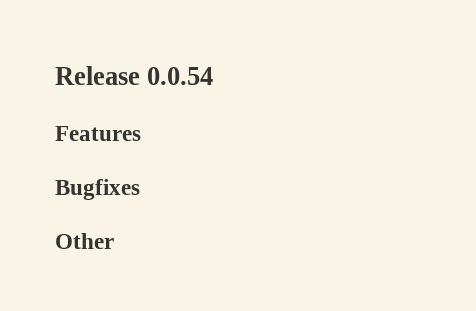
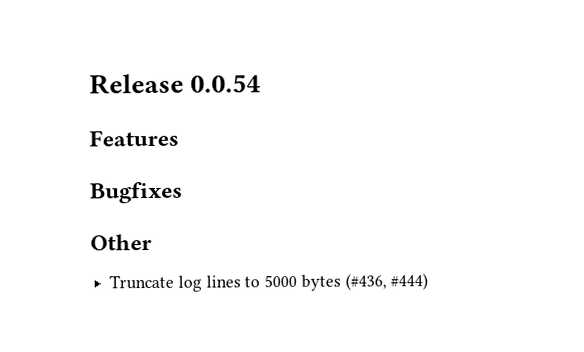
(114, 241) none -> [109,273,429,292] // Truncate log lines to 5000 bytes (#436, #444)

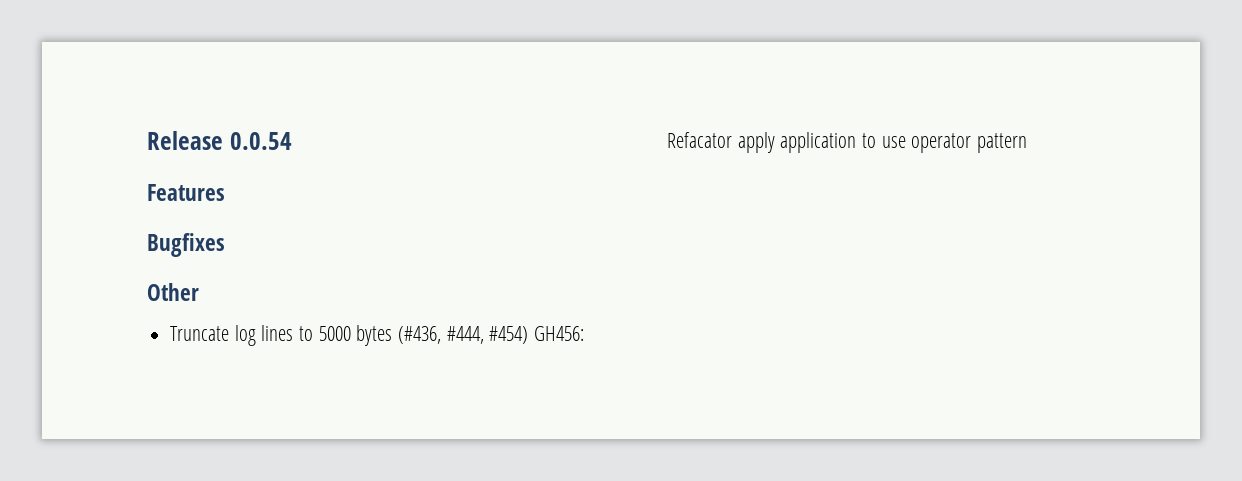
[390,273,429,291] #444) -> [446,326,585,344] [667,132,1028,153] #444, #454) GH456: Refacator apply application to use operator pattern

